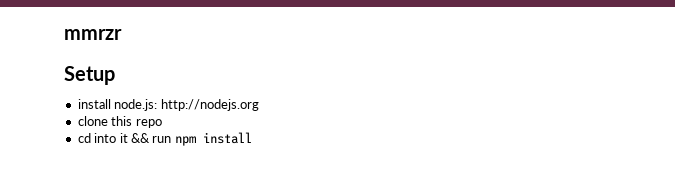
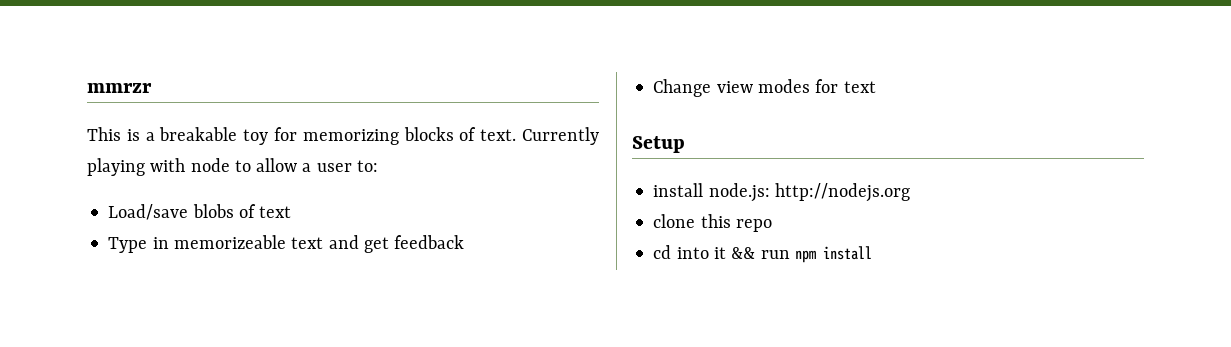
(122, 34) none -> [87,127,600,145] [87,158,378,176] [108,204,292,220] [108,235,465,253] [653,79,876,97] // This is a breakable toy for memorizing blocks of text. Currently playing with node to allow a user to: // Load/save blobs of text // Type in memorizeable text and get feedback // Change view modes for text

